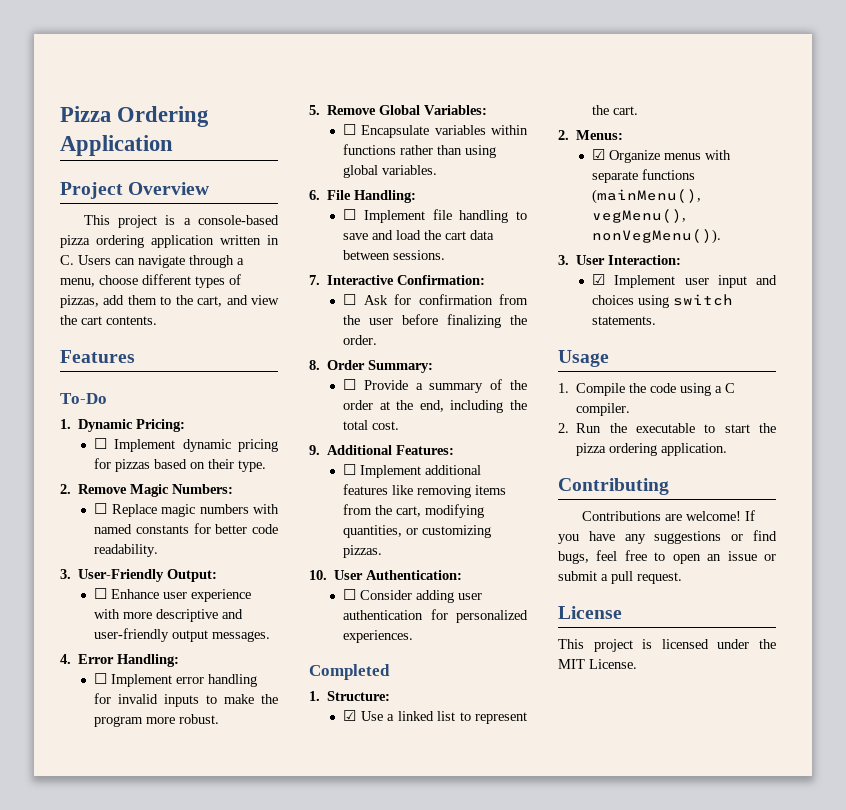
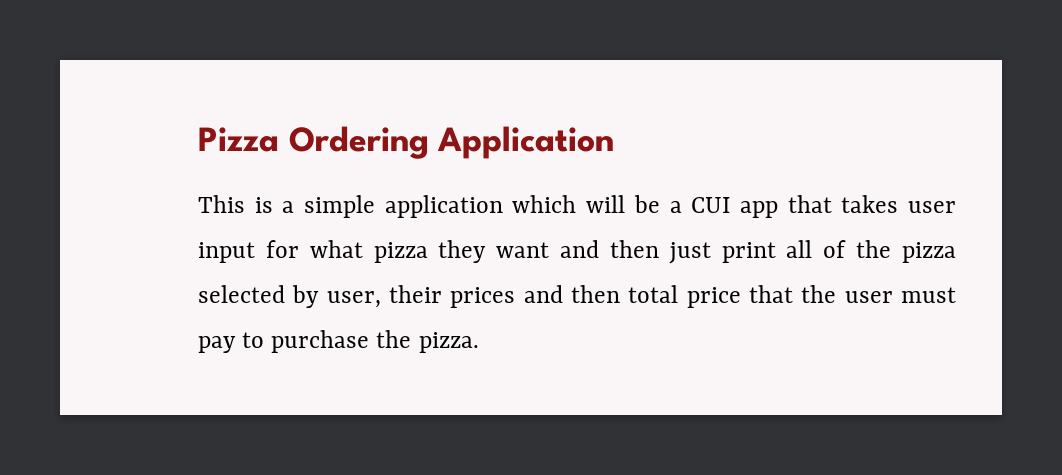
[60,182,210,199] [83,215,158,228] // Project Overview // This project -> [198,195,245,213] // This
[197,215,279,225] [60,235,279,248] [60,255,244,268] [60,274,241,288] [60,295,279,308] [60,315,157,325] [60,350,135,363] [60,393,107,404] [60,419,186,432] [94,438,278,452] [94,458,267,472] [60,484,234,497] [94,503,279,517] [94,523,278,534] [94,544,159,557] [60,569,218,582] [94,588,252,602] [94,609,244,622] [94,628,271,642] [60,654,180,667] [94,673,258,687] [94,693,278,707] [94,714,220,727] [309,105,488,115] [343,124,528,138] [343,144,497,158] [343,165,438,178] [309,190,417,203] [343,209,527,223] [343,230,495,240] [343,250,446,260] [309,275,486,285] [343,294,528,305] [343,314,527,328] [343,335,378,345] [309,360,434,373] [343,379,527,393] [343,400,527,413] [343,420,400,430] [309,445,455,455] [343,464,482,478] [343,484,507,498] [343,504,485,518] [343,525,492,538] [343,545,383,558] [309,570,463,580] [343,589,483,603] [343,609,528,623] [343,630,414,643] [309,664,390,680] [309,691,391,701] [343,710,527,724] [592,105,639,115] [558,130,624,140] [592,149,732,163] [592,169,696,183] [592,189,702,204] [592,209,687,223] [592,229,722,244] [558,255,682,265] [592,274,777,288] [592,294,734,308] [592,316,657,325] [558,350,609,367] [558,383,736,396] [576,403,631,416] [558,423,776,433] [576,443,728,456] [558,478,669,495] [581,510,755,521] [558,530,777,544] [558,550,776,564] [558,571,682,584] [558,606,622,619] [558,639,776,652] [558,659,637,669] console-based pizza ordering application written in C. Users can navigate through a menu, choose different types of pizzas, add them to the cart, and view the cart contents. // Features // To-Do // 1. Dynamic Pricing: // ☐ Implement dynamic pricing for pizzas based on their type. // 2. Remove Magic Numbers: // ☐ Replace magic numbers with named constants for better code readability. // 3. User-Friendly Output: // ☐ Enhance user experience with more descriptive and user-friendly output messages. // 4. Error Handling: // ☐ Implement error handling for invalid inputs to make the program more robust. // 5. Remove Global Variables: // ☐ Encapsulate variables within functions rather than using global variables. // 6. File Handling: // ☐ Implement file handling to save and load the cart data between sessions. // 7. Interactive Confirmation: // ☐ Ask for confirmation from the user before finalizing the order. // 8. Order Summary: // ☐ Provide a summary of the order at the end, including the total cost. // 9. Additional Features: // ☐ Implement additional features like removing items from the cart, modifying quantities, or customizing pizzas. // 10. User Authentication: // ☐ Consider adding user authentication for personalized experiences. // Completed // 1. Structure: // ☑ Use a linked list to represent the cart. // 2. Menus: // ☑ Organize menus with separate functions (mainMenu(), vegMenu(), nonVegMenu()). // 3. User Interaction: // ☑ Implement user input and choices using switch statements. // Usage // 1. Compile the code using a C compiler. // 2. Run the executable to start the pizza ordering application. // Contributing // Contributions are welcome! If you have any suggestions or find bugs, feel free to open an issue or submit a pull request. // License // This project is licensed under the MIT License. -> [304,195,957,218] [198,240,956,264] [198,285,957,308] [198,330,479,353] simple application which will be a CUI app that takes user input for what pizza they want and then just print all of the pizza selected by user, their prices and then total price that the user must pay to purchase the pizza.

